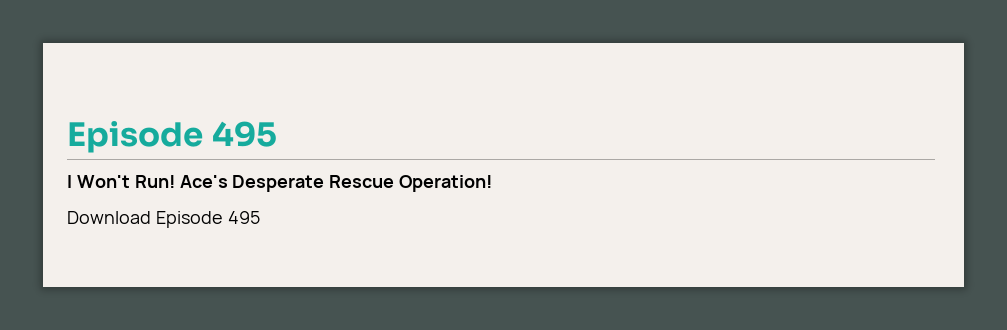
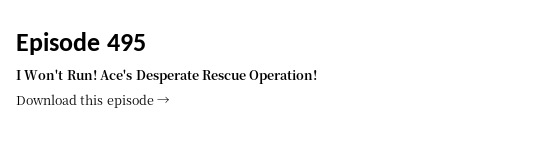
[155,211,260,228] Episode 495 -> [80,94,171,108] this episode →

